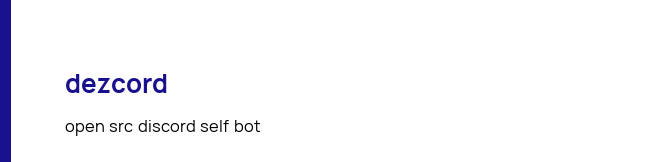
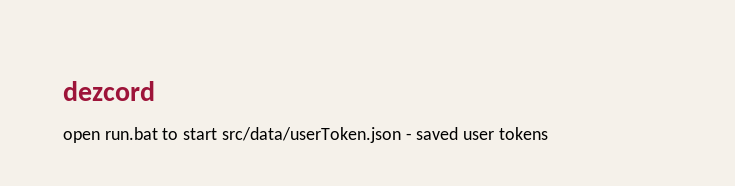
[109,120,261,132] src discord self bot -> [104,127,548,143] run.bat to start src/data/userToken.json - saved user tokens

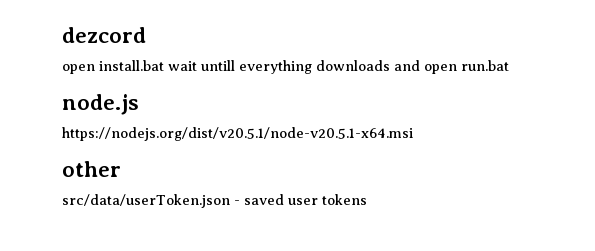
[104,127,218,140] run.bat to start -> [99,60,509,74] [62,94,139,115] [62,127,413,141] [62,161,121,177] install.bat wait untill everything downloads and open run.bat // node.js // https://nodejs.org/dist/v20.5.1/node-v20.5.1-x64.msi // other //

